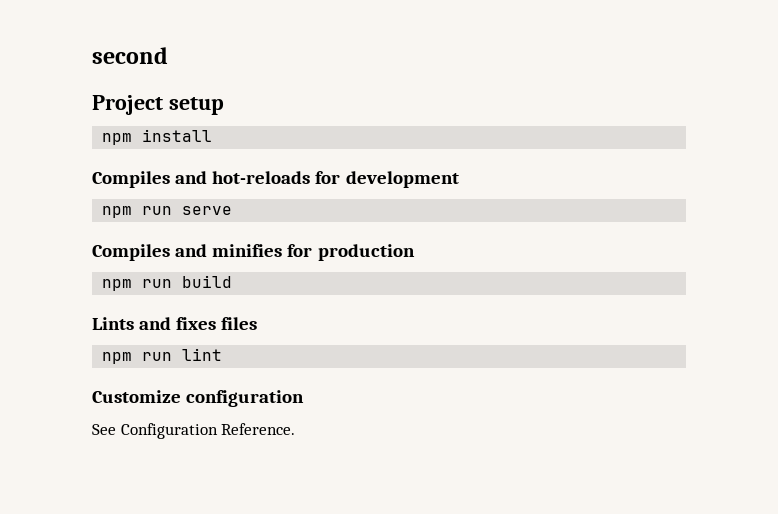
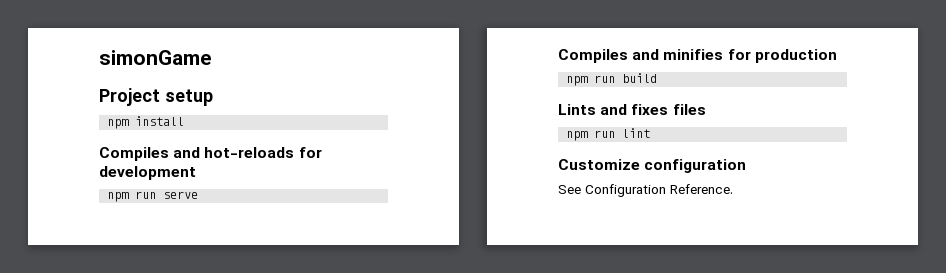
[92,47,168,64] second -> [99,50,211,65] simonGame

